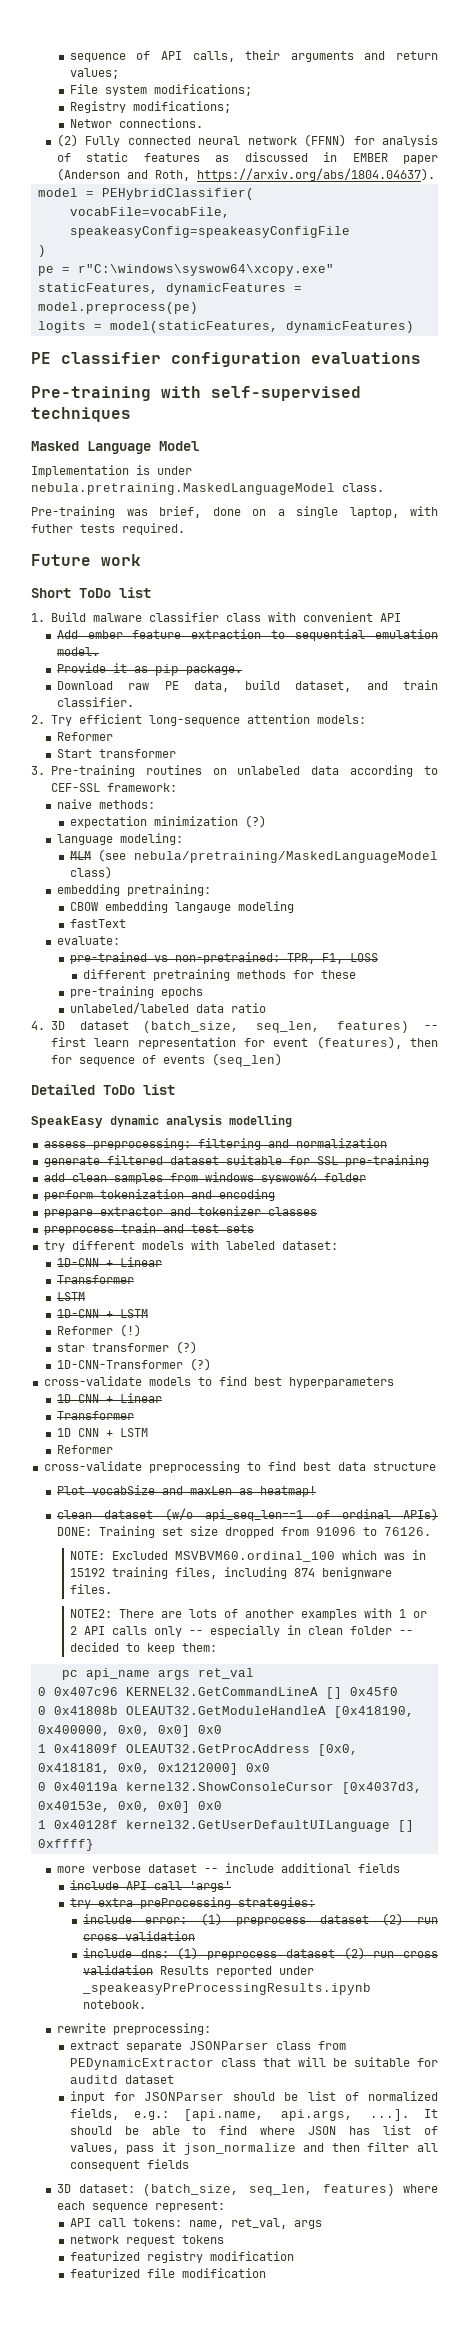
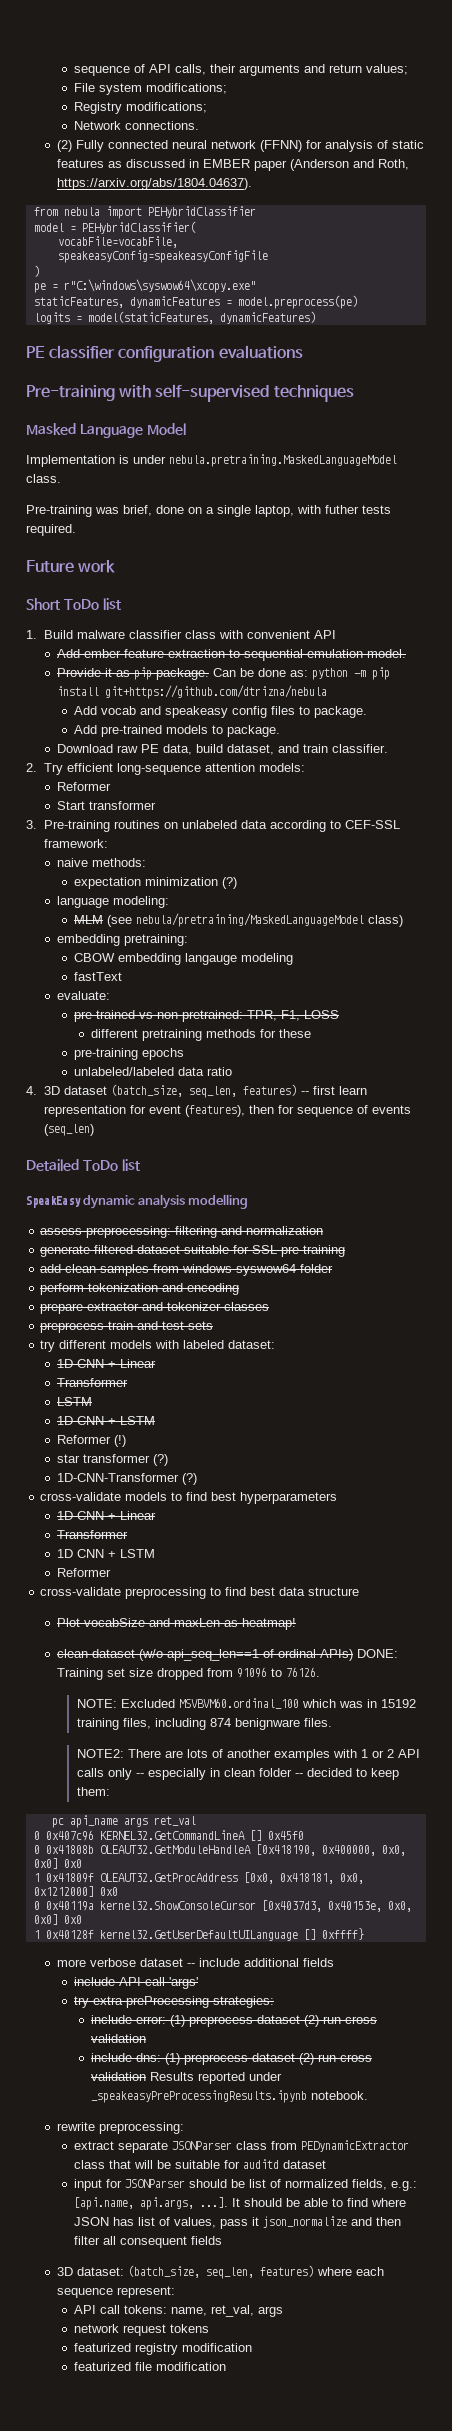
[69,119,112,128] Networ -> [74,121,122,130] Network
(435, 174) none -> [33,206,256,219] // from nebula import PEHybridClassifier
(242, 669) none -> [213,667,391,680] [57,685,328,699] [74,706,368,718] [74,725,281,737] Can be done as: python -m pip install git+https://github.com/dtrizna/nebula // Add vocab and speakeasy config files to package. // Add pre-trained models to package.

